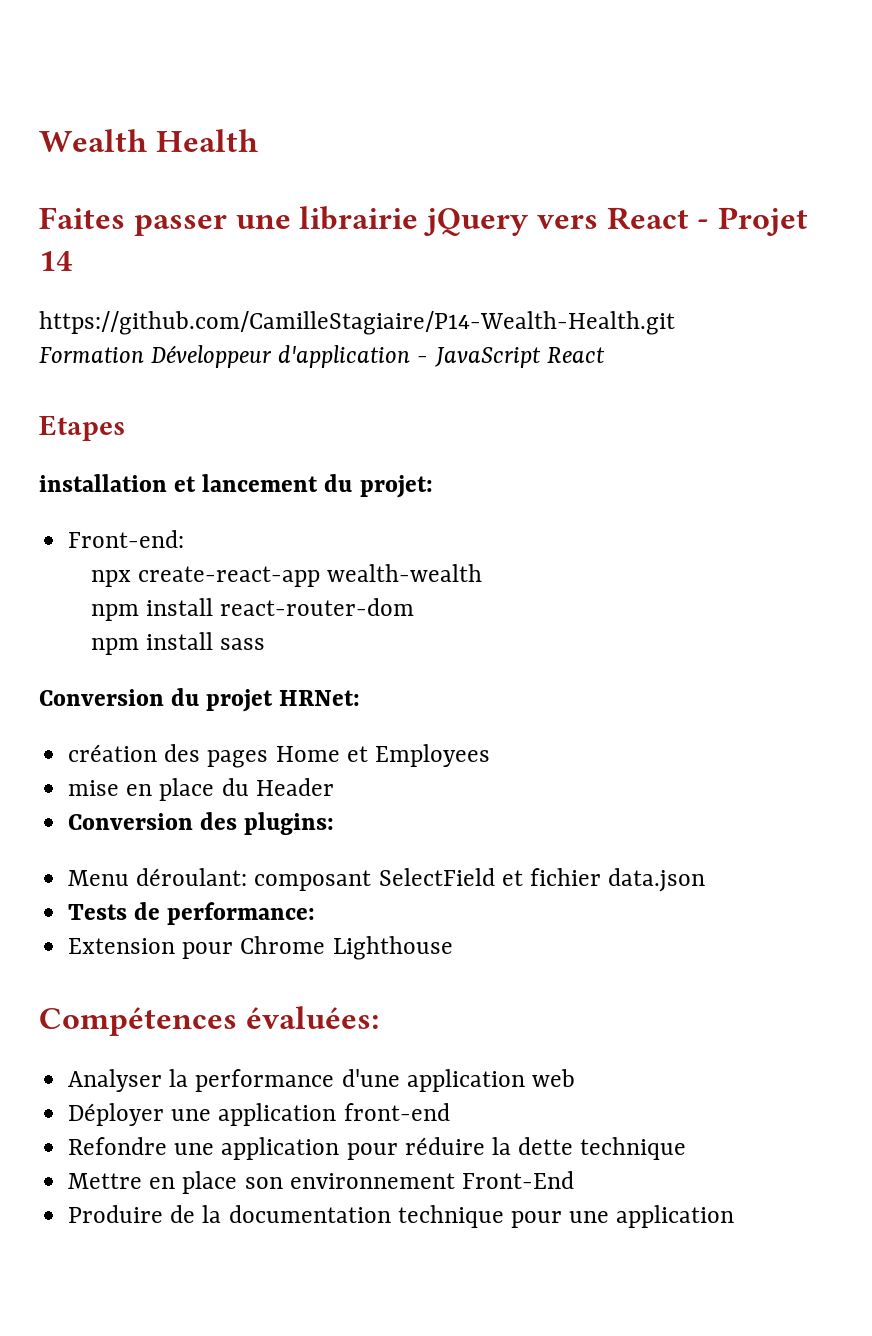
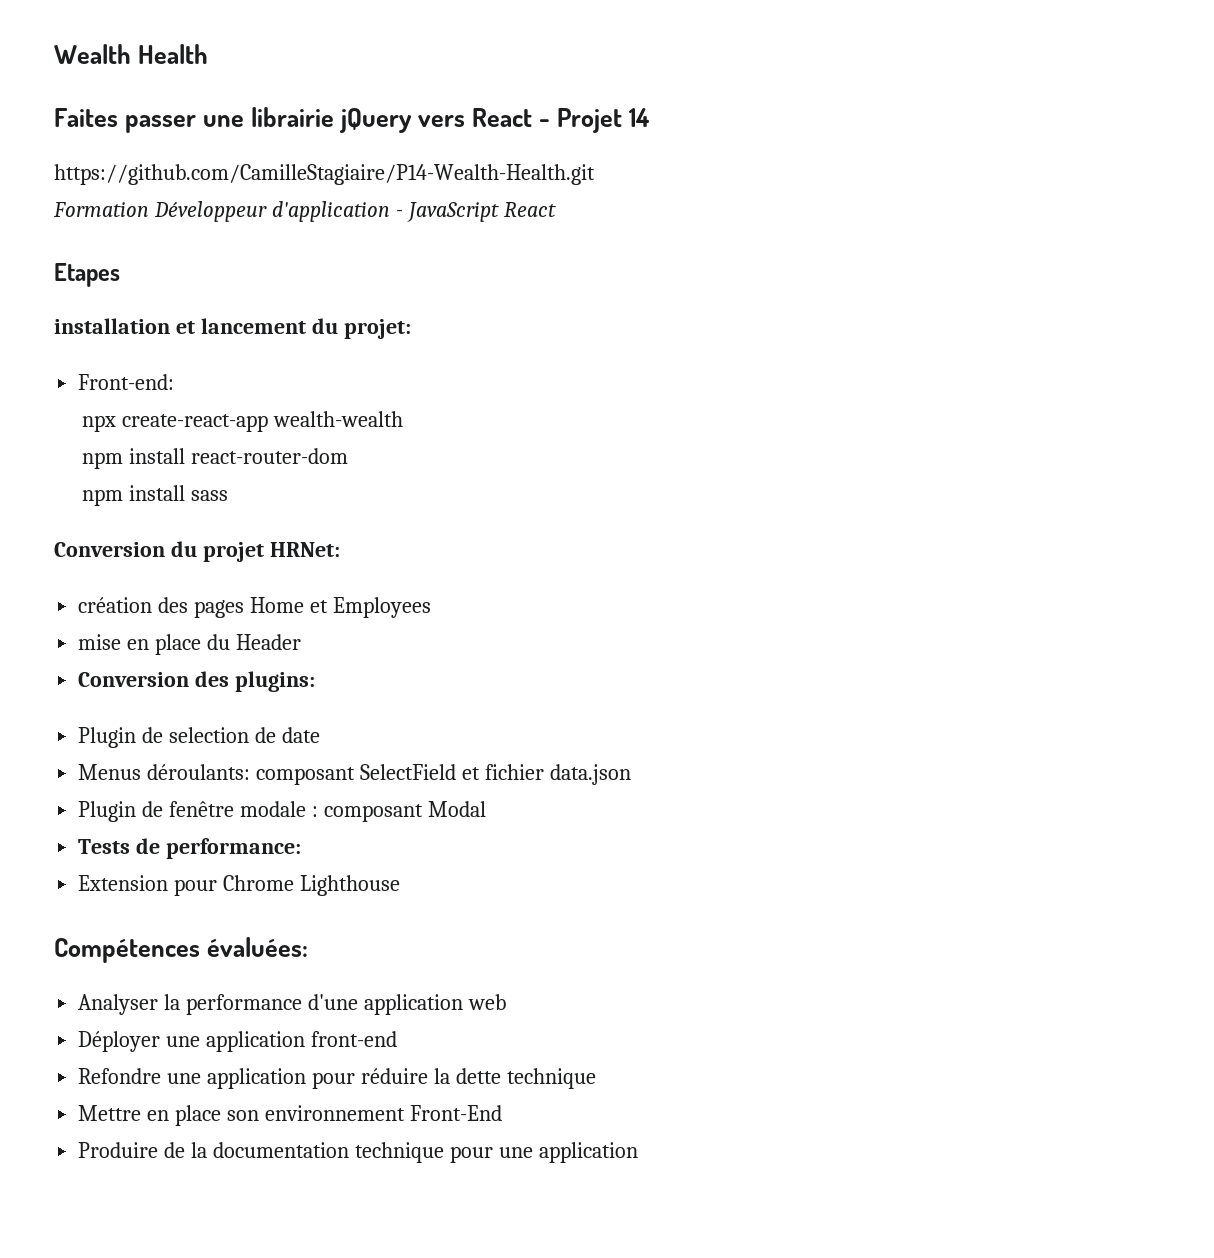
[68,868,248,886] Menu déroulant: -> [78,727,320,748] [78,764,251,780] Plugin de selection de date // Menus déroulants:
(706, 880) none -> [78,801,486,822] // Plugin de fenêtre modale : composant Modal

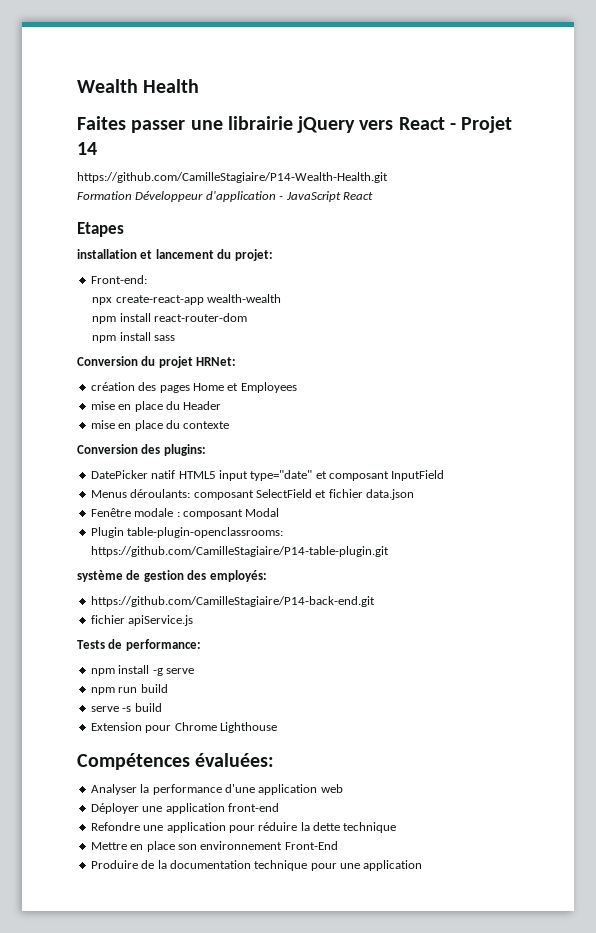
[78,671,316,692] [78,727,320,748] Conversion des plugins: // Plugin de selection de date -> [90,420,230,431] [77,444,206,456] [90,470,445,481] mise en place du contexte // Conversion des plugins: // DatePicker natif HTML5 input type="date" et composant InputField
[78,801,235,822] Plugin de fenêtre -> [90,508,131,517] Fenêtre
[78,838,302,859] Tests de performance: -> [90,527,284,538] [90,546,389,557] [77,570,267,582] [90,596,375,607] [90,615,194,626] [77,639,201,651] [90,665,194,676] [90,684,168,695] [90,703,162,712] Plugin table-plugin-openclassrooms: https://github.com/CamilleStagiaire/P14-table-plugin.git // système de gestion des employés: // https://github.com/CamilleStagiaire/P14-back-end.git // fichier apiService.js // Tests de performance: // npm install -g serve // npm run build // serve -s build

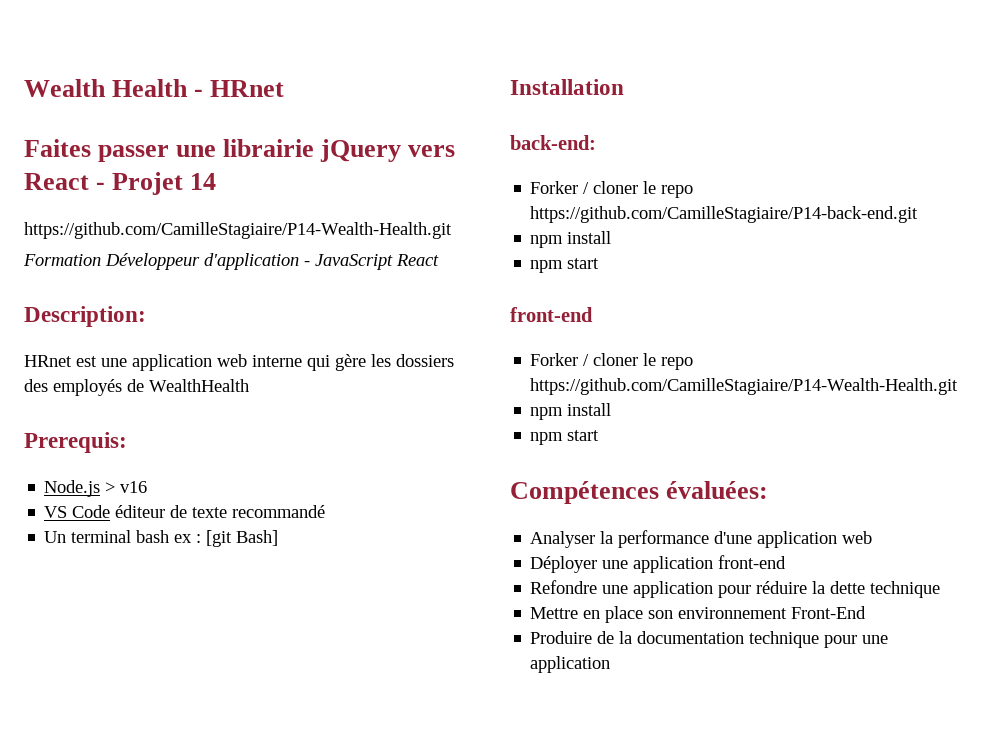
(200, 86) none -> [194,80,285,97] - HRnet
[77,222,124,237] [77,249,273,261] [90,275,147,284] [92,294,281,305] [92,313,247,324] [92,332,175,343] [77,356,237,368] [90,382,297,393] [90,401,222,412] [90,420,230,431] [77,444,206,456] [90,470,445,481] [90,489,414,500] [90,508,280,519] [90,527,284,538] [90,546,389,557] [77,570,267,582] [90,596,375,607] [90,615,194,626] [77,639,201,651] [90,665,194,676] [90,684,168,695] [90,703,162,712] [90,722,277,733] Etapes // installation et lancement du projet: // Front-end: // npx create-react-app wealth-wealth // npm install react-router-dom // npm install sass // Conversion du projet HRNet: // création des pages Home et Employees // mise en place du Header // mise en place du contexte // Conversion des plugins: // DatePicker natif HTML5 input type="date" et composant InputField // Menus déroulants: composant SelectField et fichier data.json // Fenêtre modale : composant Modal // Plugin table-plugin-openclassrooms: https://github.com/CamilleStagiaire/P14-table-plugin.git // système de gestion des employés: // https://github.com/CamilleStagiaire/P14-back-end.git // fichier apiService.js // Tests de performance: // npm install -g serve // npm run build // serve -s build // Extension pour Chrome Lighthouse -> [24,306,146,327] [24,354,454,371] [24,379,249,396] [24,432,127,453] [44,480,148,497] [44,505,326,518] [44,530,279,547] [510,79,624,95] [510,135,596,150] [530,181,694,198] [530,206,919,223] [530,231,612,248] [530,258,600,273] [510,307,593,322] [530,353,694,370] [530,378,959,395] [530,403,612,420] [530,430,600,445] Description: // HRnet est une application web interne qui gère les dossiers des employés de WealthHealth // Prerequis: // Node.js > v16 // VS Code éditeur de texte recommandé // Un terminal bash ex : [git Bash] // Installation // back-end: // Forker / cloner le repo https://github.com/CamilleStagiaire/P14-back-end.git // npm install // npm start // front-end // Forker / cloner le repo https://github.com/CamilleStagiaire/P14-Wealth-Health.git // npm install // npm start

